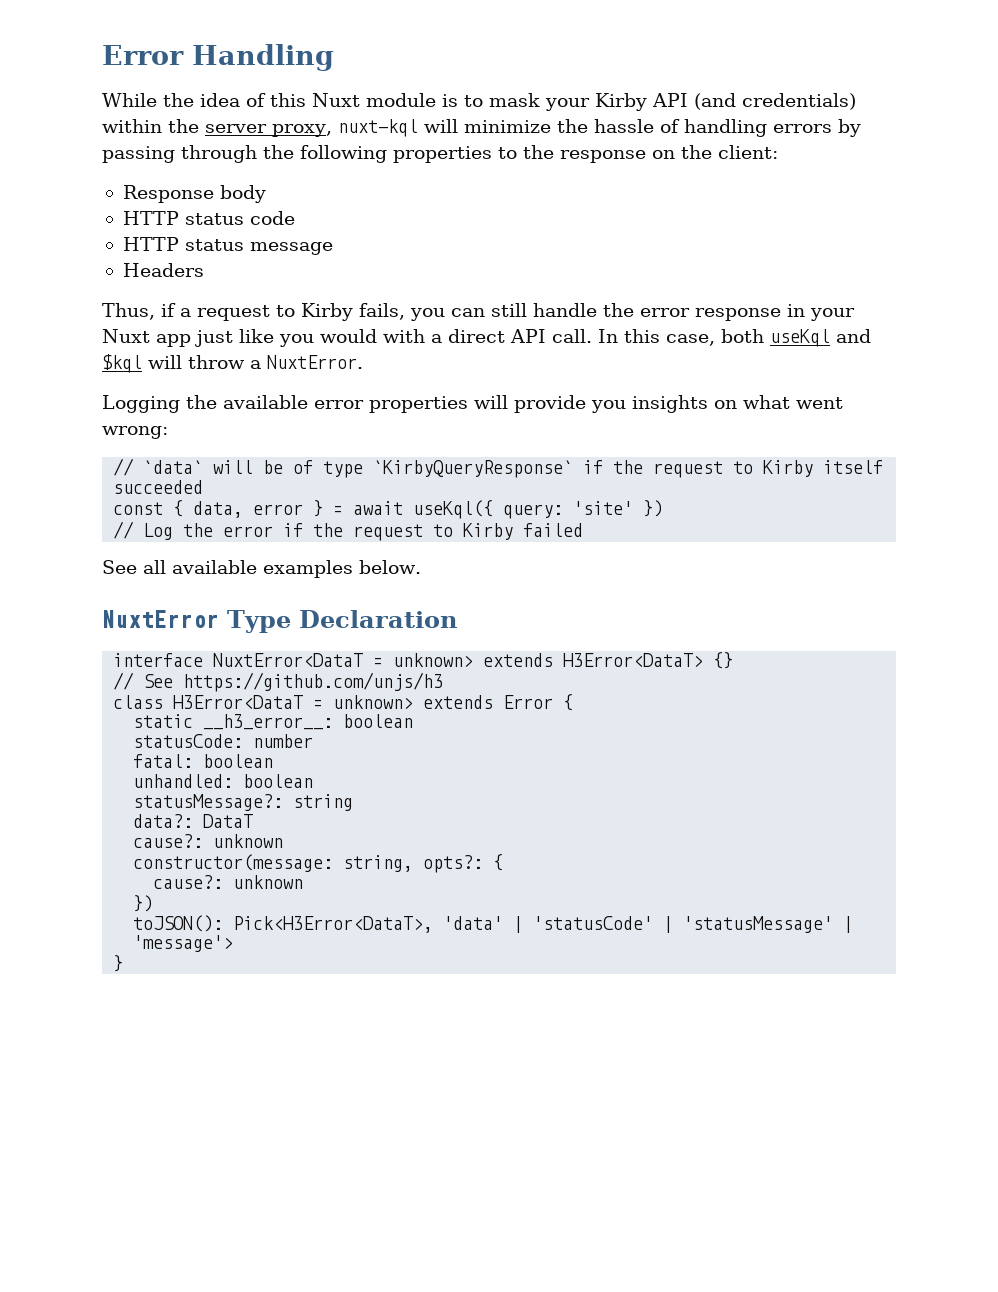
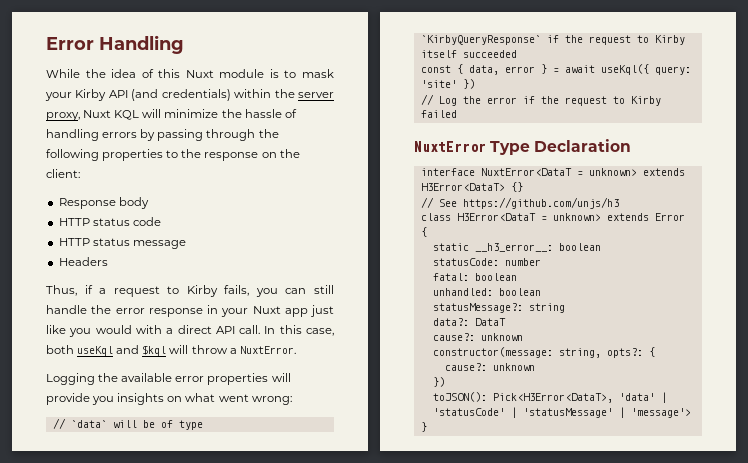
[338,119,418,137] nuxt-kql -> [83,110,140,120] Nuxt KQL
[102,560,421,578] // See all available examples below. -> (457, 114) none

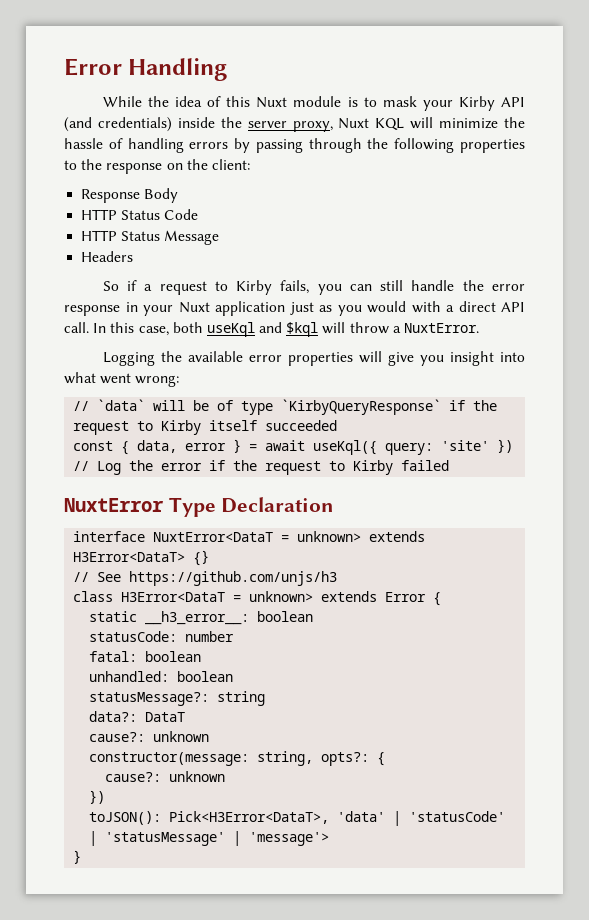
[234,89,272,98] within -> [177,117,215,128] inside
[118,197,149,209] [58,217,161,226] [58,238,186,249] body // HTTP status code // HTTP status message -> [144,188,179,203] [81,209,199,220] [81,230,220,245] Body // HTTP Status Code // HTTP Status Message
[46,285,77,296] Thus, -> [102,281,119,291] So
[284,305,334,317] [46,325,66,334] app just like -> [215,301,332,316] application just as
[46,393,183,405] provide you insights on -> [387,351,525,366] give you insight into

